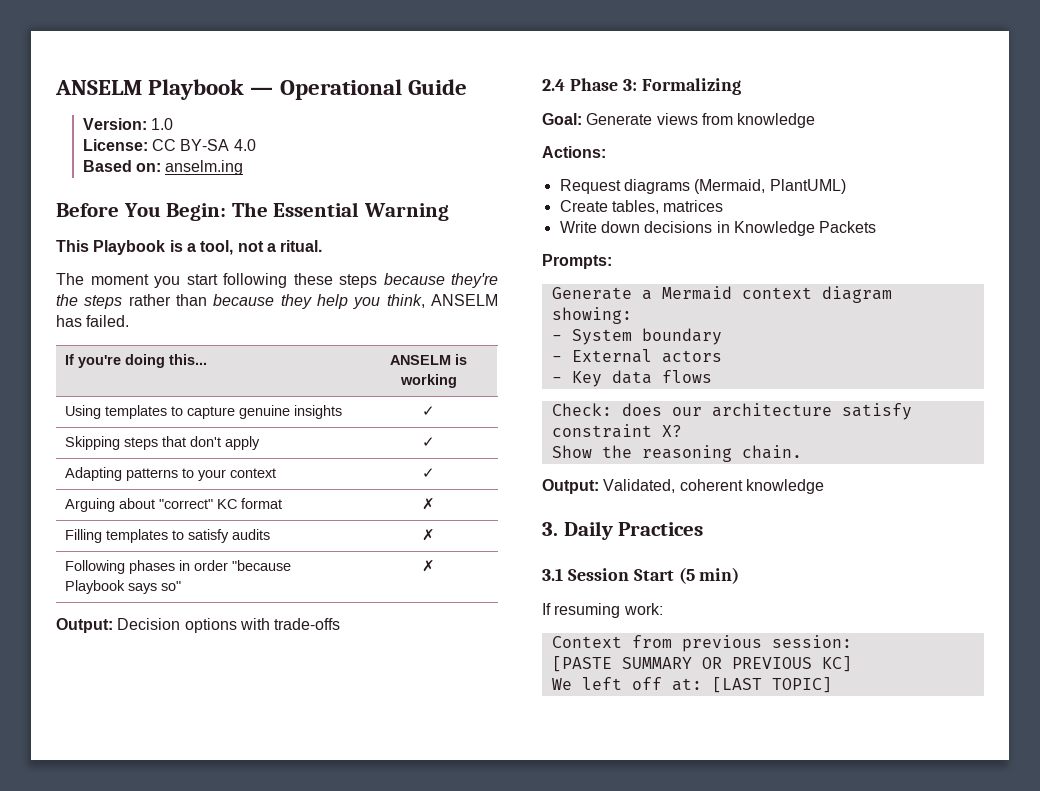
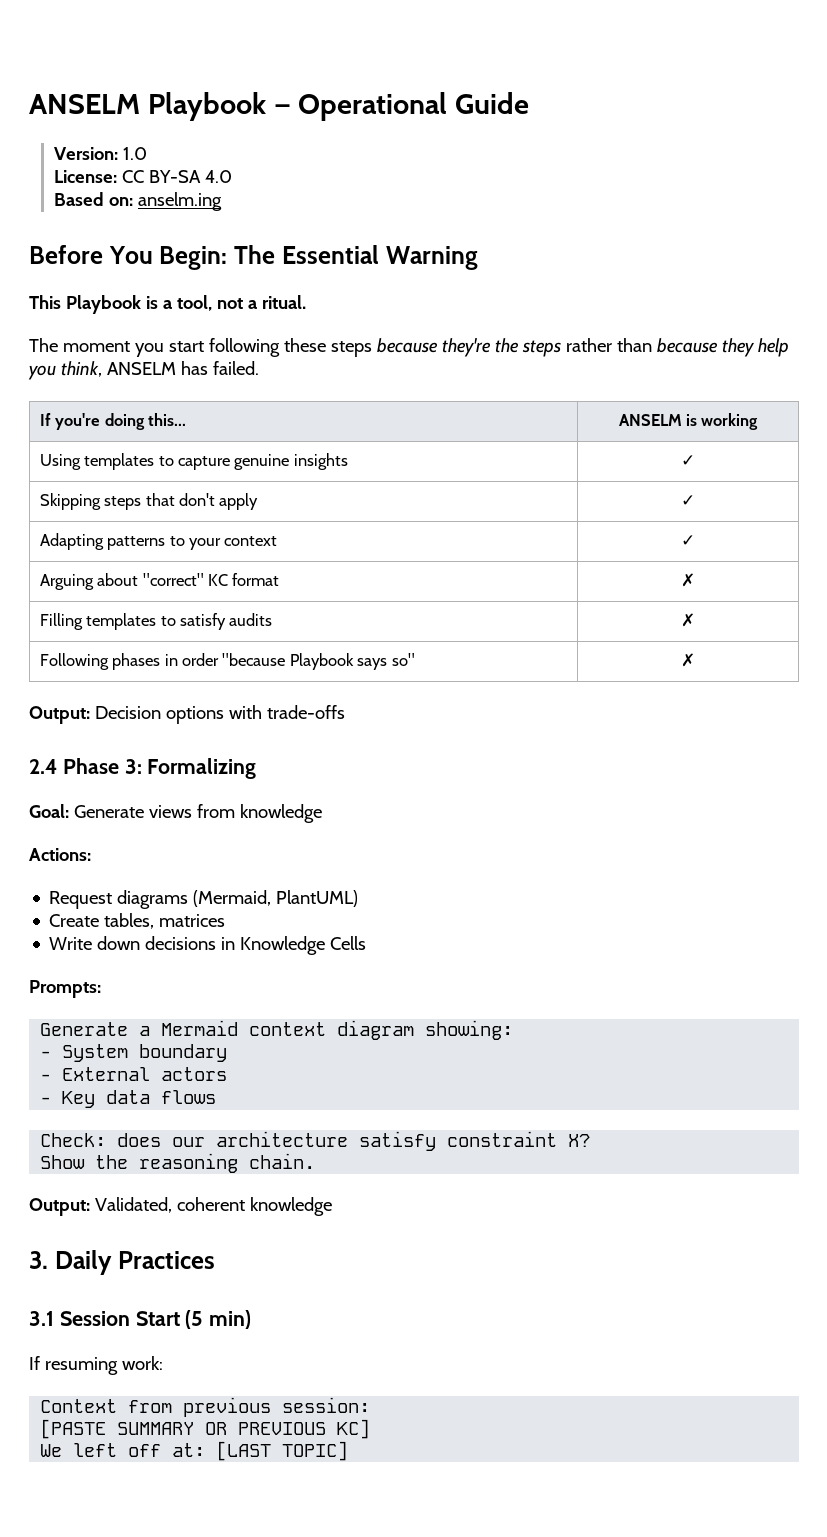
[819,221,877,233] Packets -> [330,936,367,950] Cells

